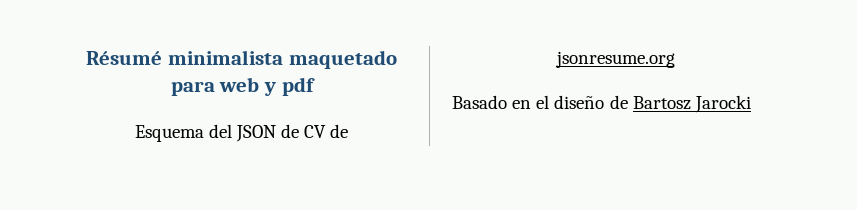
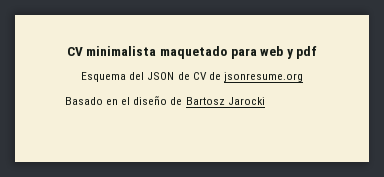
[86,51,163,65] Résumé -> [66,47,83,56] CV

